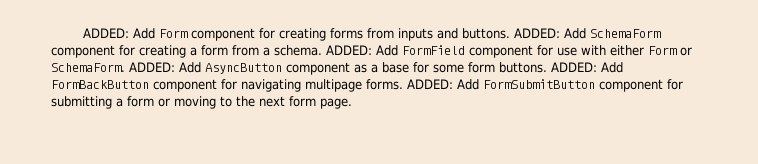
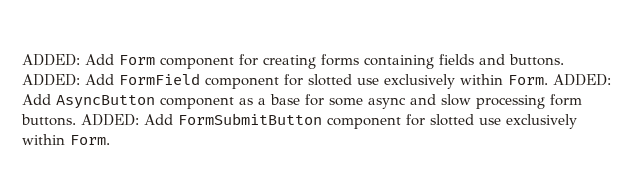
[367,28,434,41] from inputs -> [364,54,474,69] containing fields
[590,29,662,38] [51,45,692,58] [51,63,125,72] SchemaForm component for creating a form from a schema. ADDED: Add FormField component for use with either Form or SchemaForm. -> [119,73,548,89] FormField component for slotted use exclusively within Form.
[468,62,623,73] [51,79,683,92] [51,96,352,109] form buttons. ADDED: Add FormBackButton component for navigating multipage forms. ADDED: Add FormSubmitButton component for submitting a form or moving to the next form page. -> [368,94,582,109] [21,113,577,129] [22,134,110,145] async and slow processing form buttons. ADDED: Add FormSubmitButton component for slotted use exclusively within Form.

